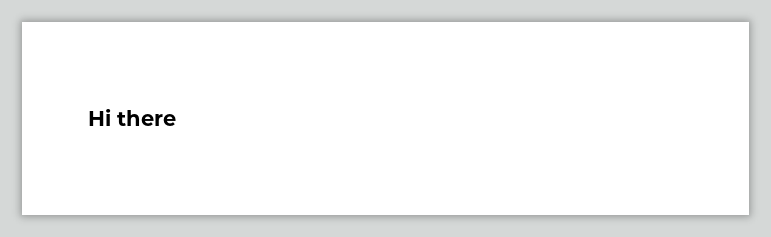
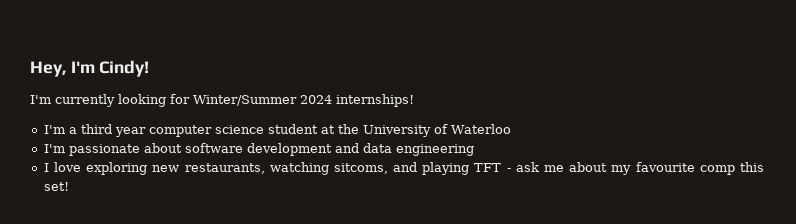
[88,109,176,126] Hi there -> [30,60,150,77] [30,94,414,107] [43,124,511,137] [43,143,474,156] [43,162,765,175] [43,182,69,191] Hey, I'm Cindy! // I'm currently looking for Winter/Summer 2024 internships! // I'm a third year computer science student at the University of Waterloo // I'm passionate about software development and data engineering // I love exploring new restaurants, watching sitcoms, and playing TFT - ask me about my favourite comp this set!

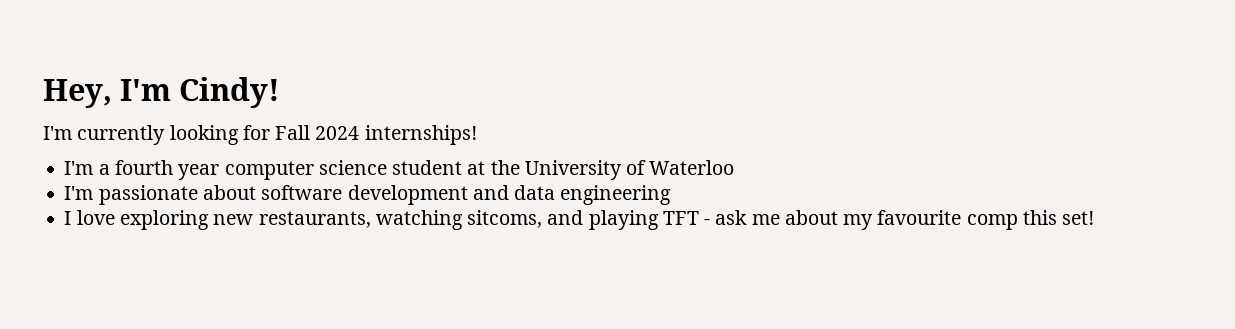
[193,95,297,106] Winter/Summer -> [275,125,311,140] Fall
[80,124,112,134] third -> [114,160,173,175] fourth

